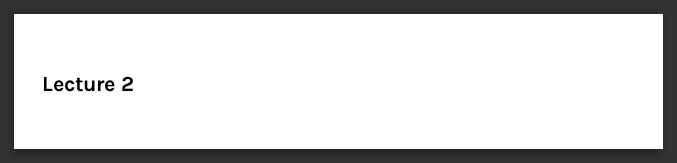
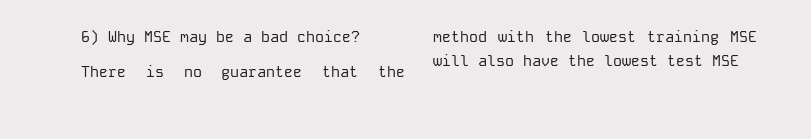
[42,76,134,92] Lecture 2 -> [81,30,360,45] [81,65,406,80] [433,30,757,45] [433,54,739,66] 6) Why MSE may be a bad choice? // There is no guarantee that the method with the lowest training MSE will also have the lowest test MSE

